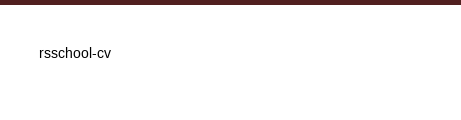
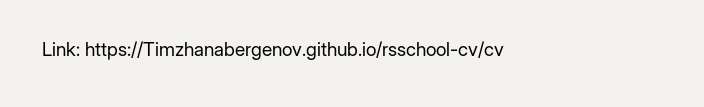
[39,47,111,58] rsschool-cv -> [42,41,505,60] Link: https://Timzhanabergenov.github.io/rsschool-cv/cv

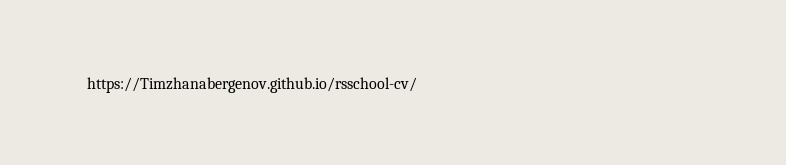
[42,41,505,60] Link: https://Timzhanabergenov.github.io/rsschool-cv/cv -> [87,77,417,93] https://Timzhanabergenov.github.io/rsschool-cv/

